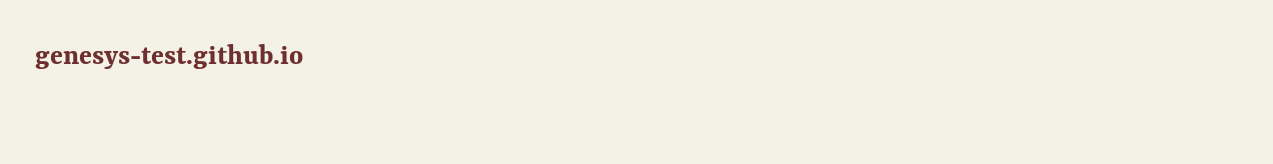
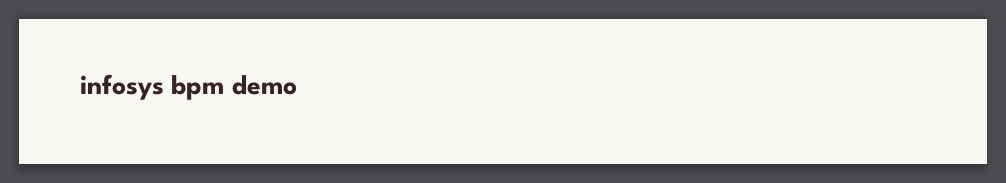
[35,44,303,69] genesys-test.github.io -> [80,74,297,100] infosys bpm demo

